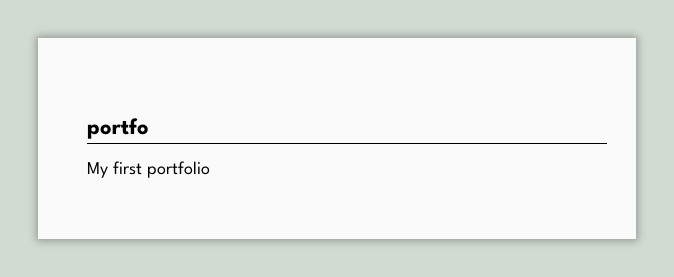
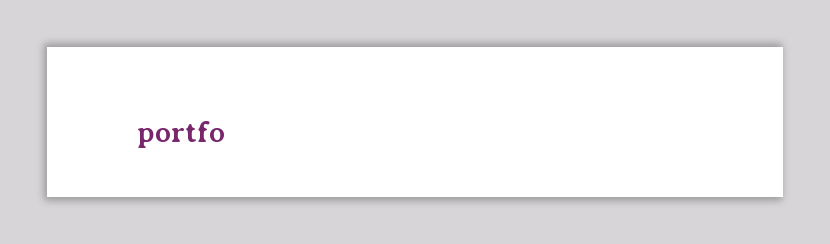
[87,161,210,178] // My first portfolio -> (225, 134) none

